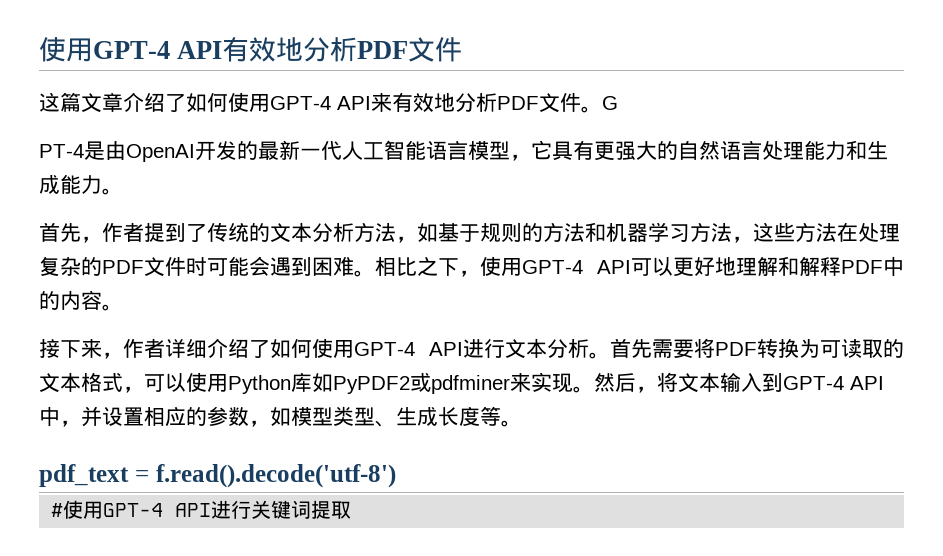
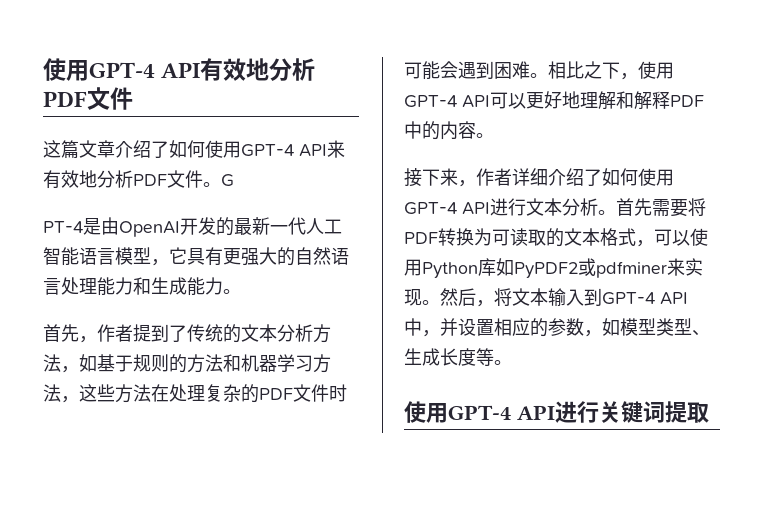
[39,464,396,488] [51,503,64,517] pdf_text = f.read().decode('utf-8') // # -> (512, 362) none

